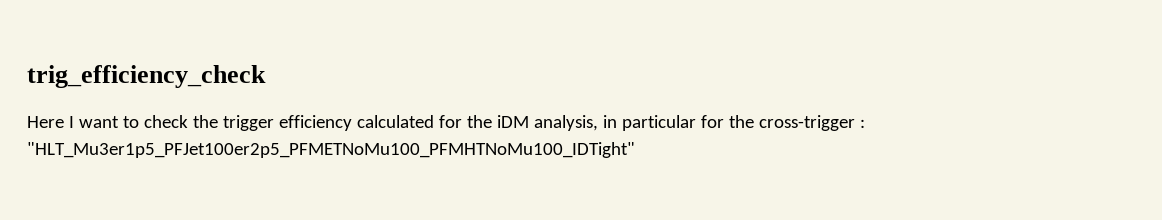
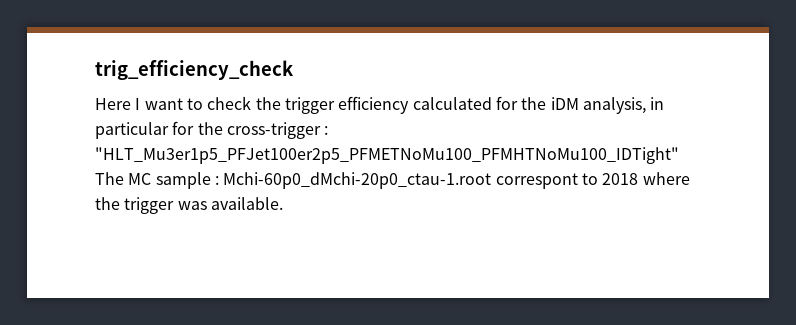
(635, 150) none -> [95,172,690,189] [95,197,283,214] The MC sample : Mchi-60p0_dMchi-20p0_ctau-1.root correspont to 2018 where the trigger was available.

